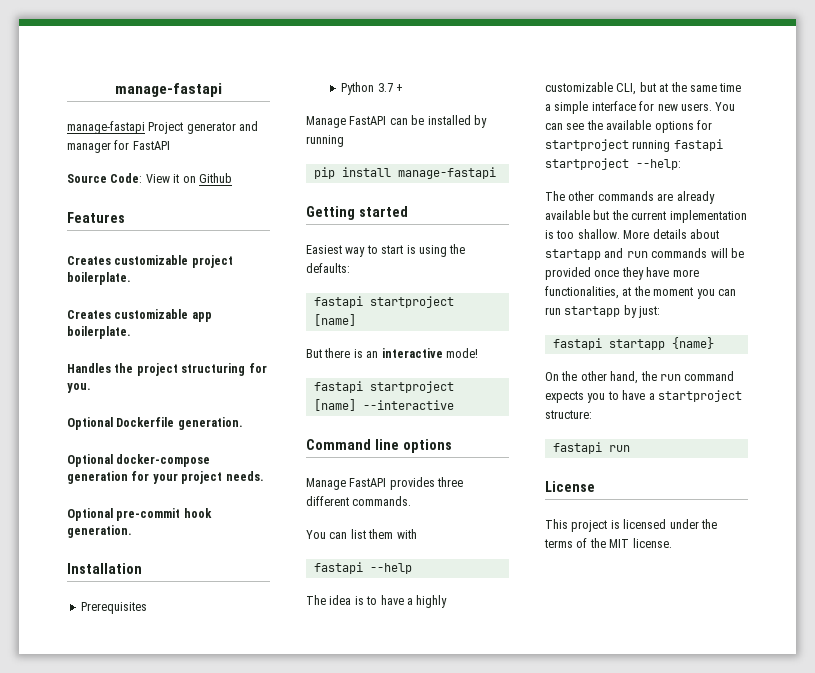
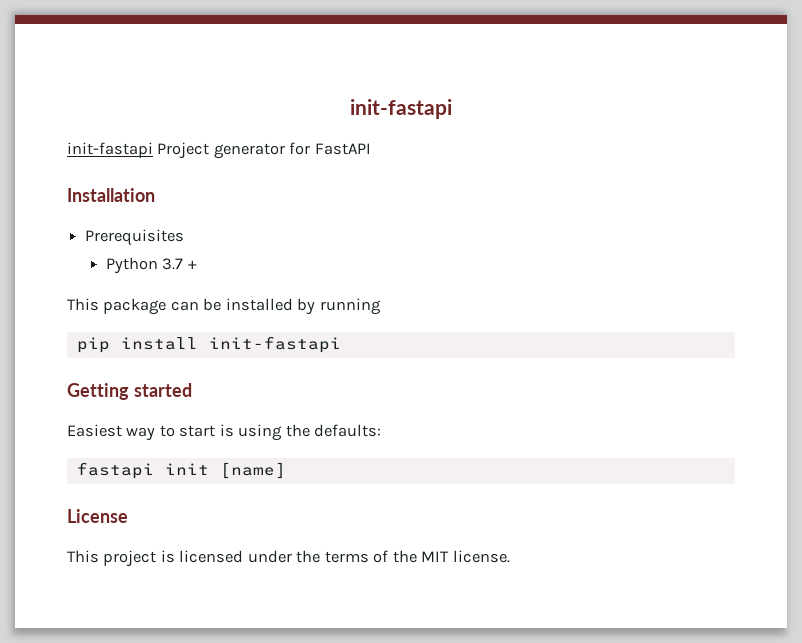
[115,83,222,97] [67,121,259,134] [67,140,170,153] [67,173,232,183] [67,212,125,223] [67,255,233,268] [67,272,131,285] [67,309,212,322] [67,326,131,339] [67,363,267,376] [67,383,91,393] [67,417,243,430] [67,454,211,467] [67,471,264,484] [67,508,212,521] [67,525,132,538] manage-fastapi // manage-fastapi Project generator and manager for FastAPI // Source Code: View it on Github // Features // Creates customizable project boilerplate. // Creates customizable app boilerplate. // Handles the project structuring for you. // Optional Dockerfile generation. // Optional docker-compose generation for your project needs. // Optional pre-commit hook generation. -> [350,99,452,119] [67,142,371,159] init-fastapi // init-fastapi Project generator for FastAPI
[306,116,387,128] Manage FastAPI -> [67,298,167,315] This package
[397,167,496,179] manage-fastapi -> [208,336,341,353] init-fastapi
[369,296,454,308] [313,314,356,326] [306,348,478,358] [313,381,454,393] [313,399,454,411] [306,439,452,453] [306,477,464,490] [306,496,412,506] [306,529,417,539] [313,562,412,574] [306,595,448,608] [545,82,742,95] [545,101,736,114] [545,120,712,133] [545,139,723,152] [545,158,681,170] [545,191,715,204] [545,210,747,223] [545,229,719,239] [545,248,744,260] [545,267,699,280] [545,286,736,299] [545,305,661,318] [552,337,714,350] [545,371,735,384] [545,390,742,403] [545,410,592,419] [552,442,630,454] startproject [name] // But there is an interactive mode! // fastapi startproject [name] --interactive // Command line options // Manage FastAPI provides three different commands. // You can list them with // fastapi --help // The idea is to have a highly customizable CLI, but at the same time a simple interface for new users. You can see the available options for startproject running fastapi startproject --help: // The other commands are already available but the current implementation is too shallow. More details about startapp and run commands will be provided once they have more functionalities, at the moment you can run startapp by just: // fastapi startapp {name} // On the other hand, the run command expects you to have a startproject structure: // fastapi run -> [164,462,286,479] init [name]

